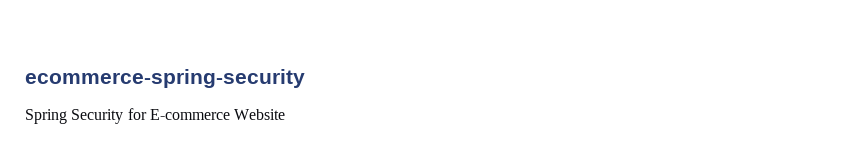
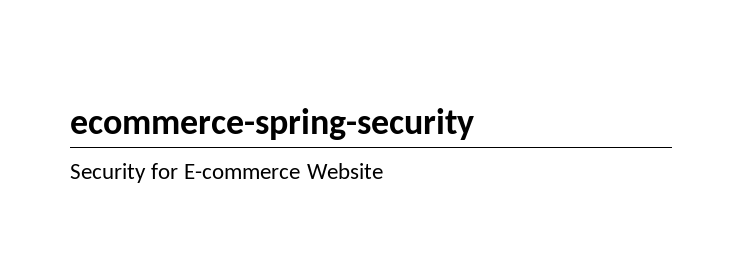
[25,109,67,124] Spring -> (474, 124) none

